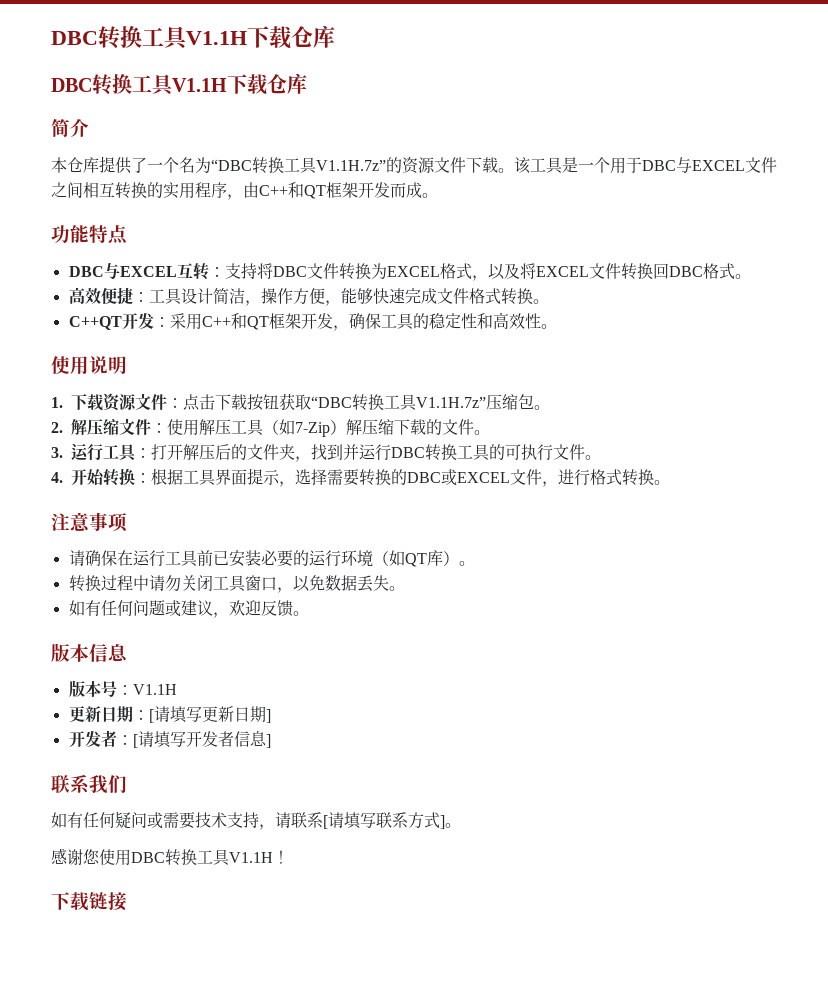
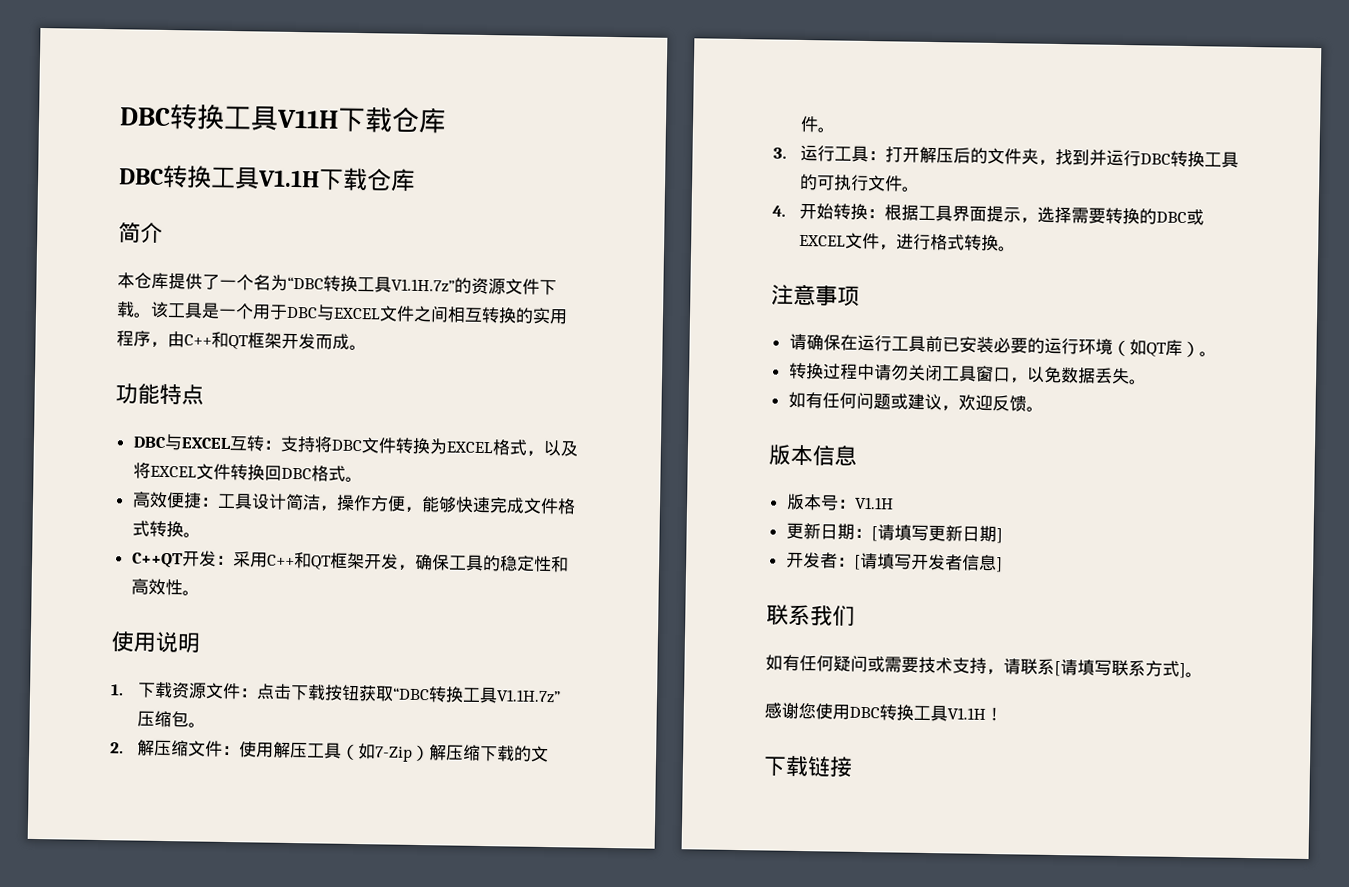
[51,25,247,50] DBC转换工具V1.1H -> [119,104,339,131] DBC转换工具V11H

